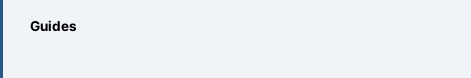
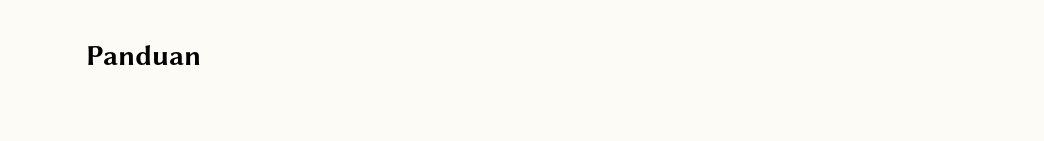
[30,20,77,32] Guides -> [86,45,201,65] Panduan

